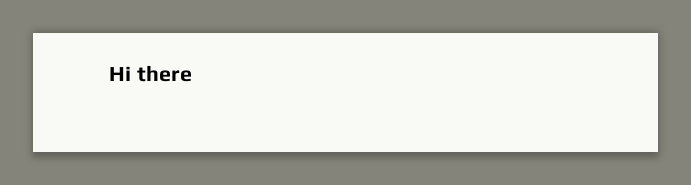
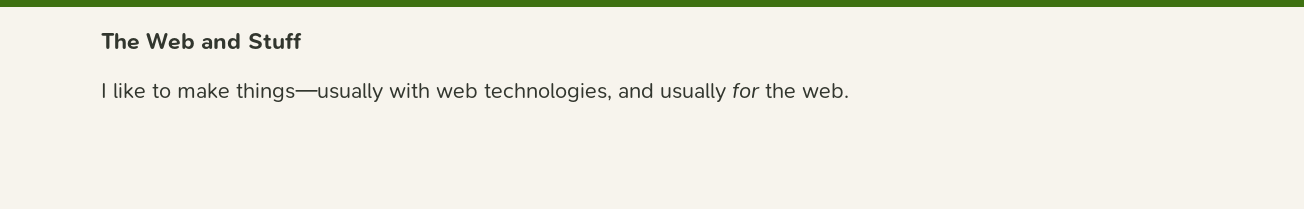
[109,65,192,82] Hi there -> [101,32,302,50] [101,82,849,103] The Web and Stuff // I like to make things—usually with web technologies, and usually for the web.

